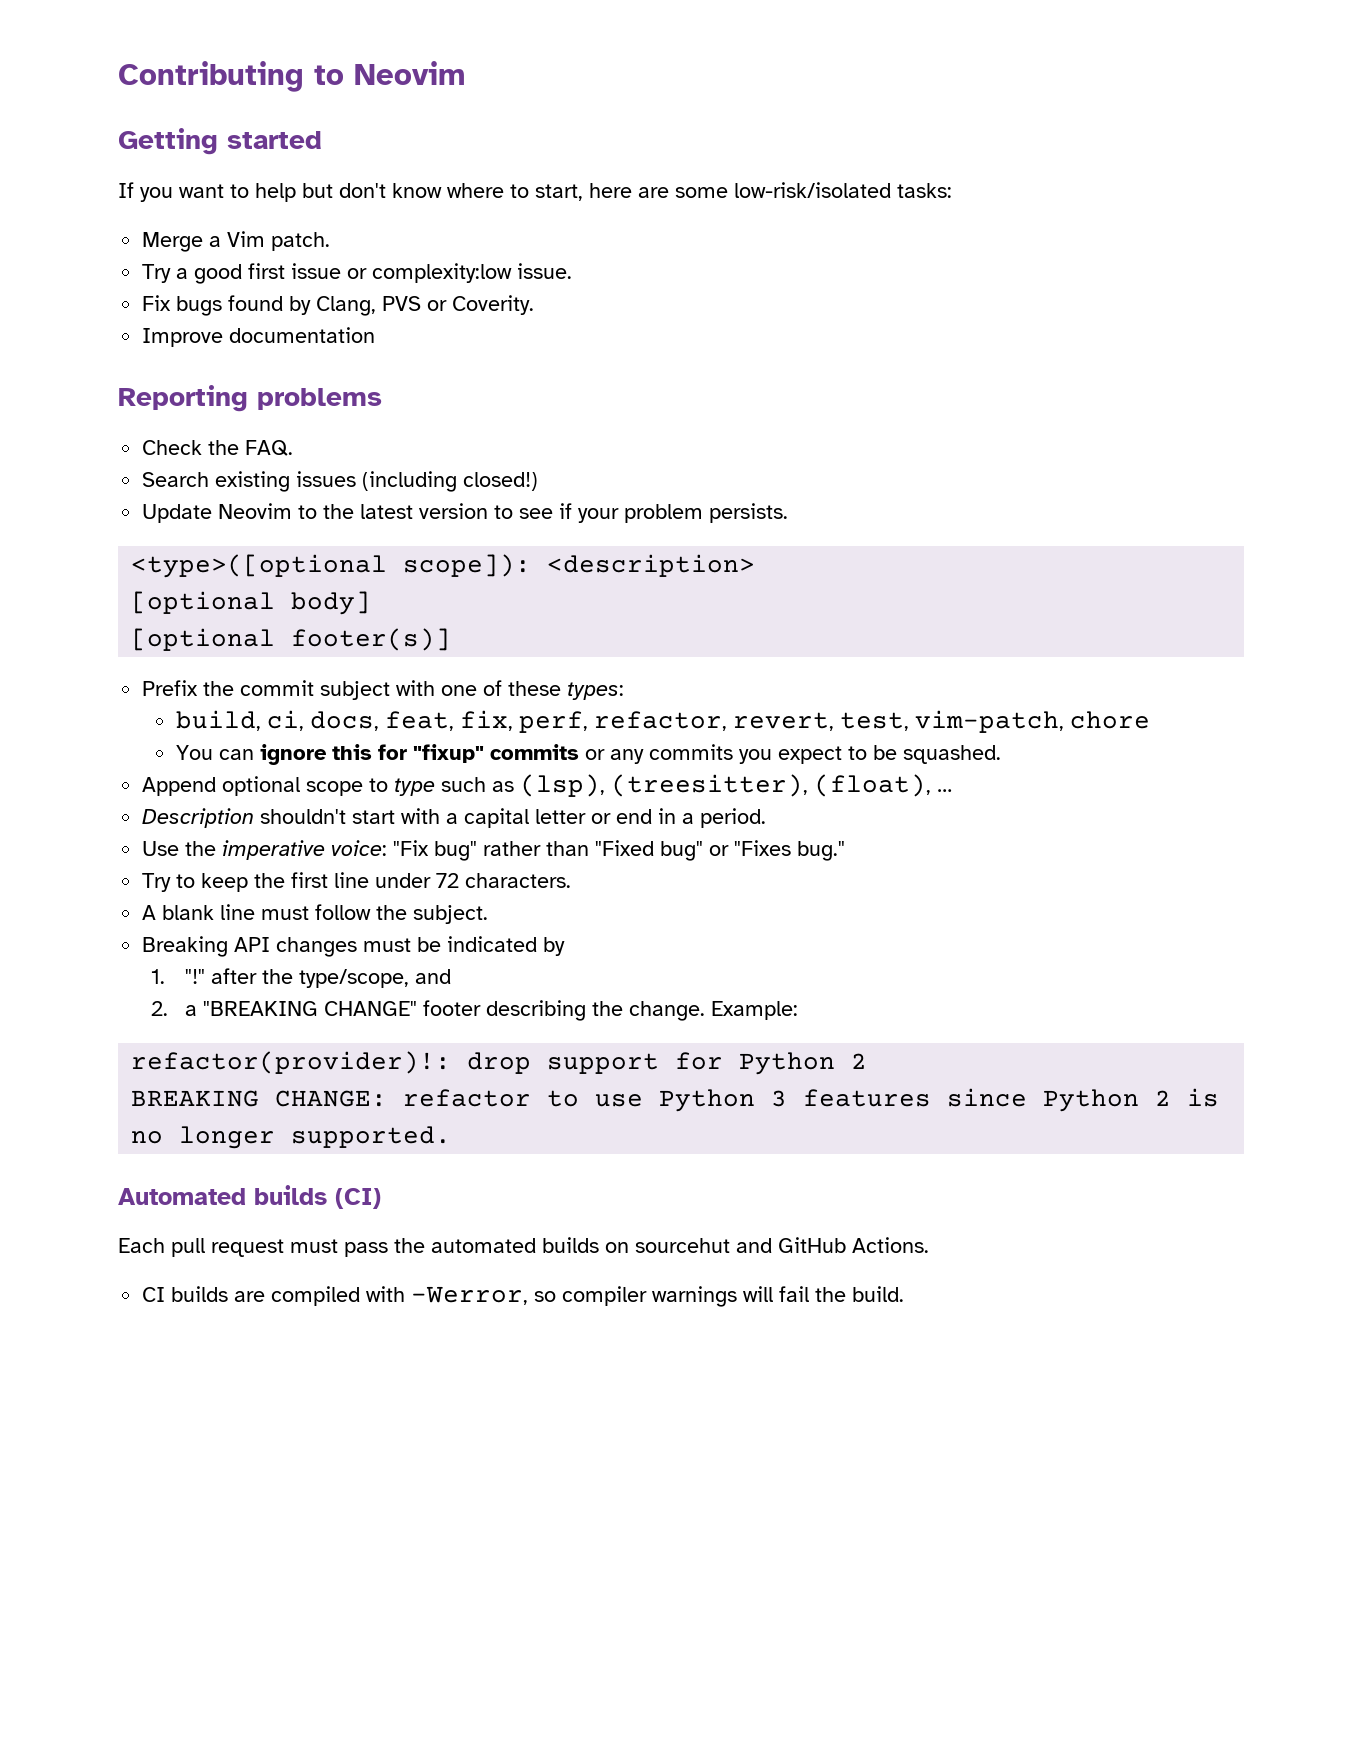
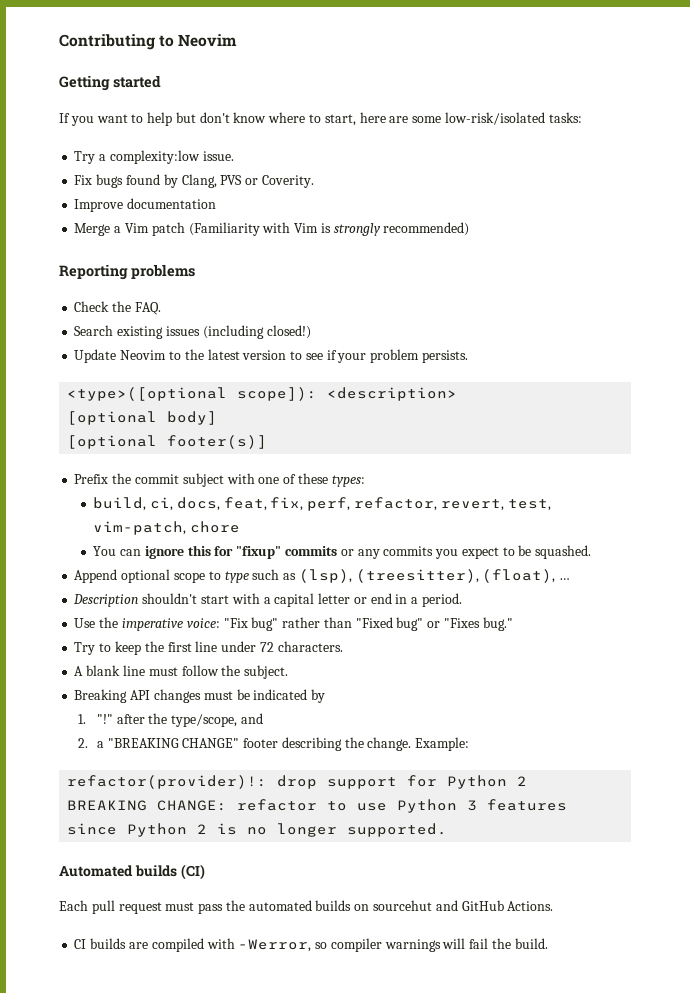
[142,231,331,252] [142,263,368,284] Merge a Vim patch. // Try a good first issue or -> [74,151,107,164] Try a
(376, 335) none -> [74,222,470,236] // Merge a Vim patch (Familiarity with Vim is strongly recommended)

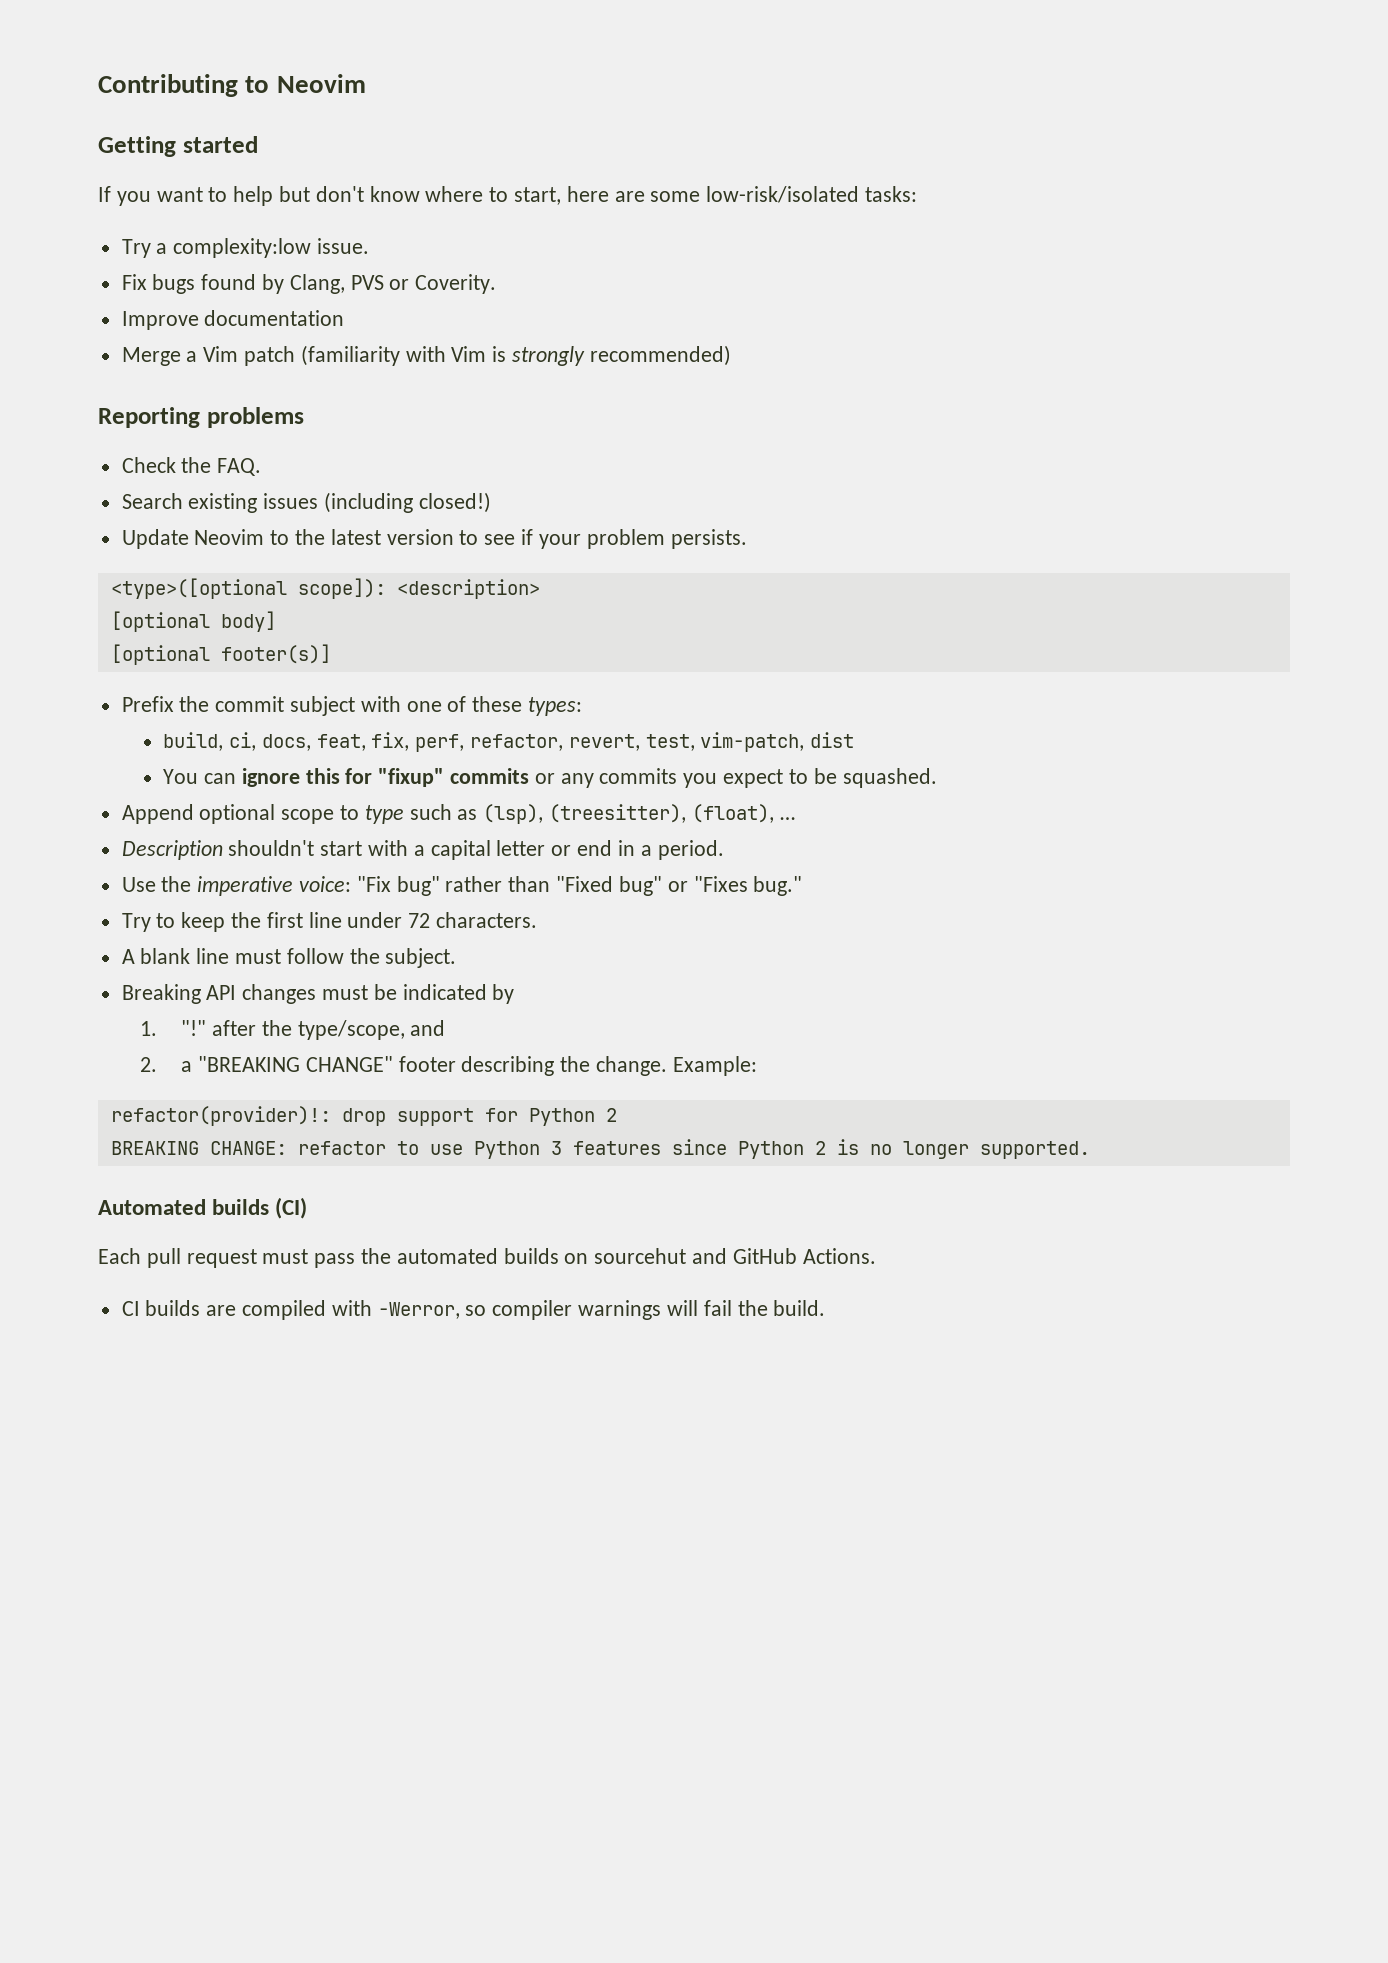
[188,222,260,236] (Familiarity -> [300,345,400,366] (familiarity
[190,521,241,533] chore -> [810,732,855,748] dist

